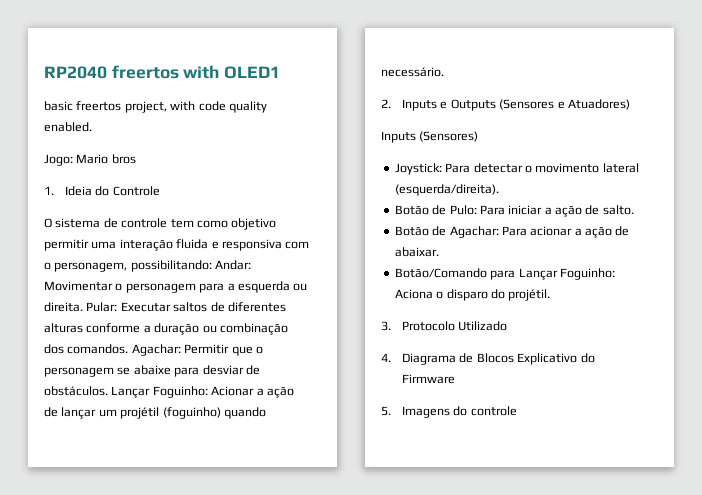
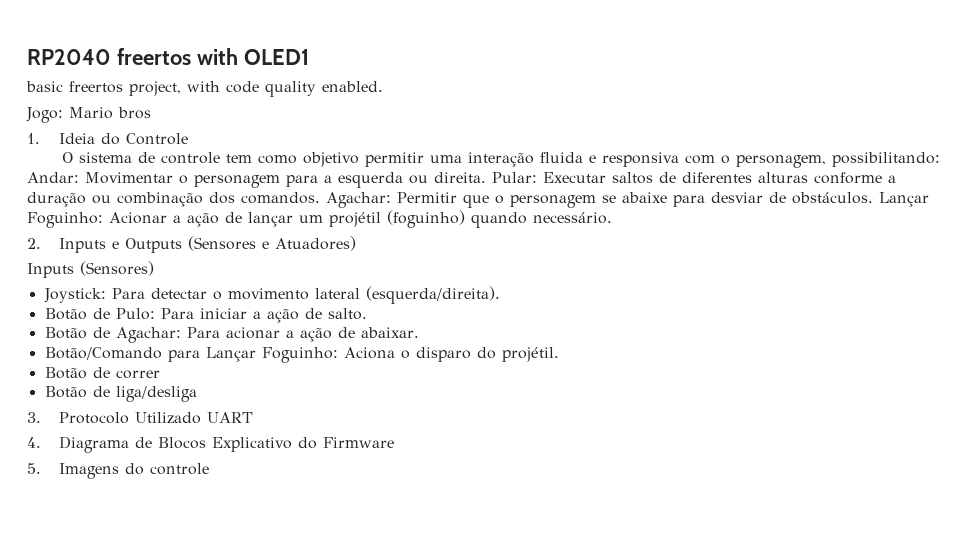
(551, 295) none -> [44,367,160,379] [44,386,197,402] // Botão de correr // Botão de liga/desliga
(508, 326) none -> [206,412,253,423] UART

